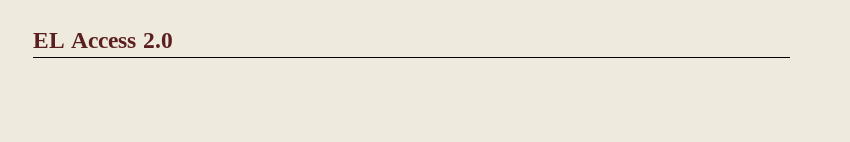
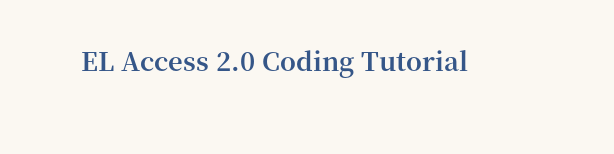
(173, 40) none -> [261,50,468,78] Coding Tutorial

